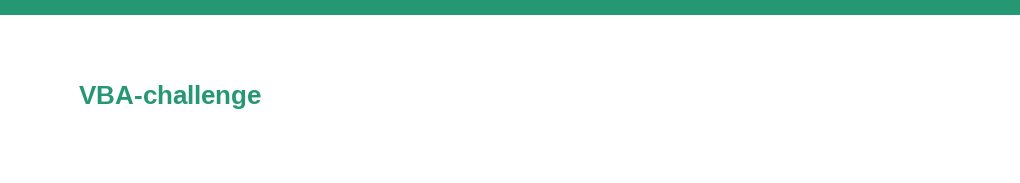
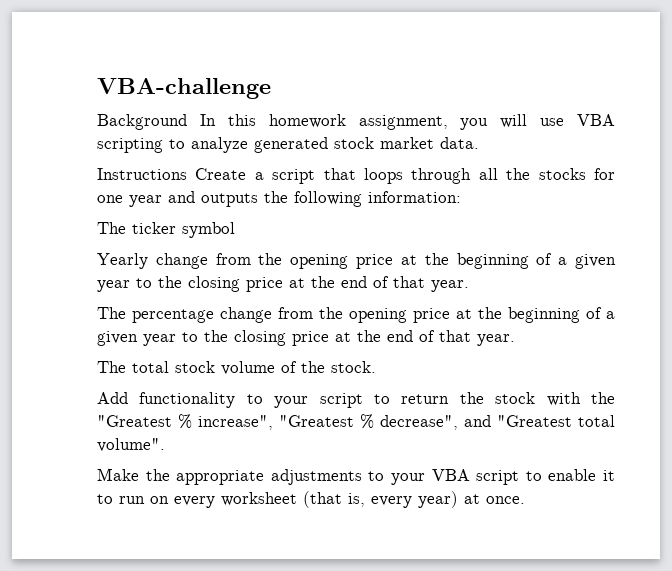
(261, 97) none -> [97,114,615,130] [97,137,479,153] [97,168,615,184] [97,191,461,207] [97,222,235,238] [97,253,616,269] [97,276,469,292] [97,307,615,323] [97,330,515,346] [97,361,376,375] [97,392,615,408] [97,414,615,430] [97,438,165,452] [97,468,616,485] [97,491,525,508] // Background In this homework assignment, you will use VBA scripting to analyze generated stock market data. // Instructions Create a script that loops through all the stocks for one year and outputs the following information: // The ticker symbol // Yearly change from the opening price at the beginning of a given year to the closing price at the end of that year. // The percentage change from the opening price at the beginning of a given year to the closing price at the end of that year. // The total stock volume of the stock. // Add functionality to your script to return the stock with the "Greatest % increase", "Greatest % decrease", and "Greatest total volume". // Make the appropriate adjustments to your VBA script to enable it to run on every worksheet (that is, every year) at once.

